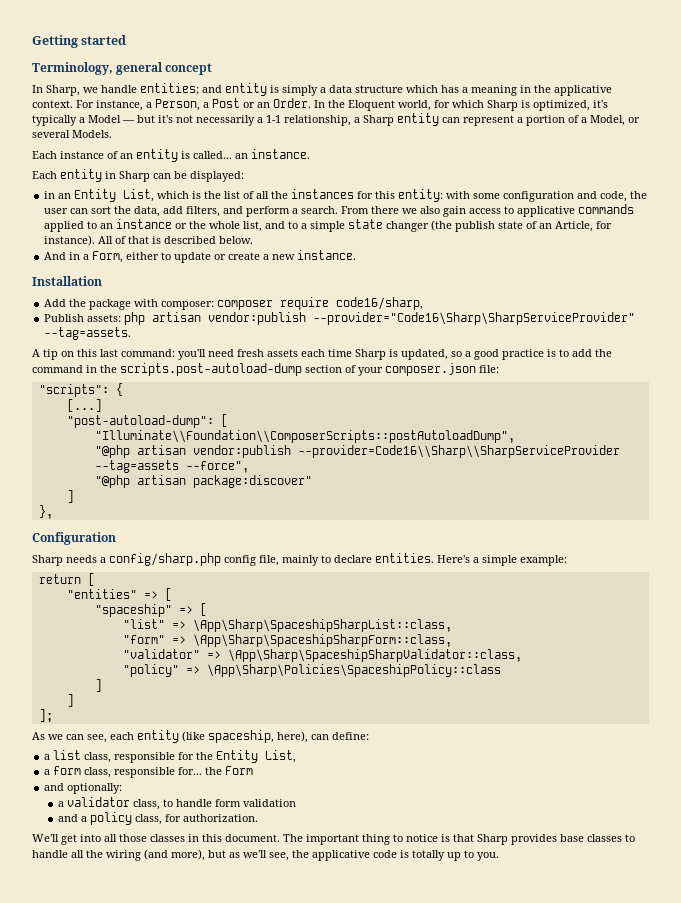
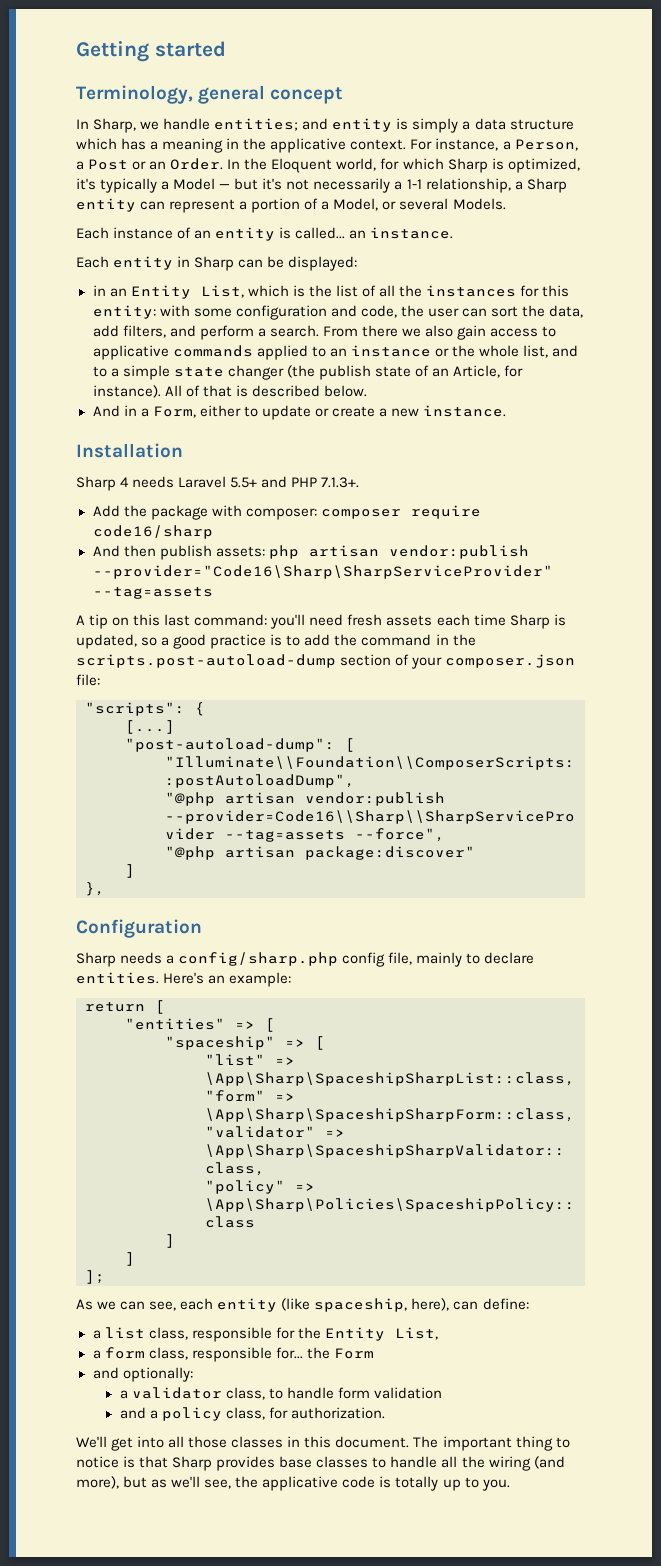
(102, 281) none -> [76,476,360,491] // Sharp 4 needs Laravel 5.5+ and PHP 7.1.3+.
[336,297,424,310] [44,314,85,322] code16/sharp, // Publish -> [92,525,213,539] [92,545,212,560] code16/sharp // And then publish
[44,327,132,340] --tag=assets. -> [92,587,213,599] --tag=assets
[473,555,517,566] a simple -> [208,975,226,984] an

